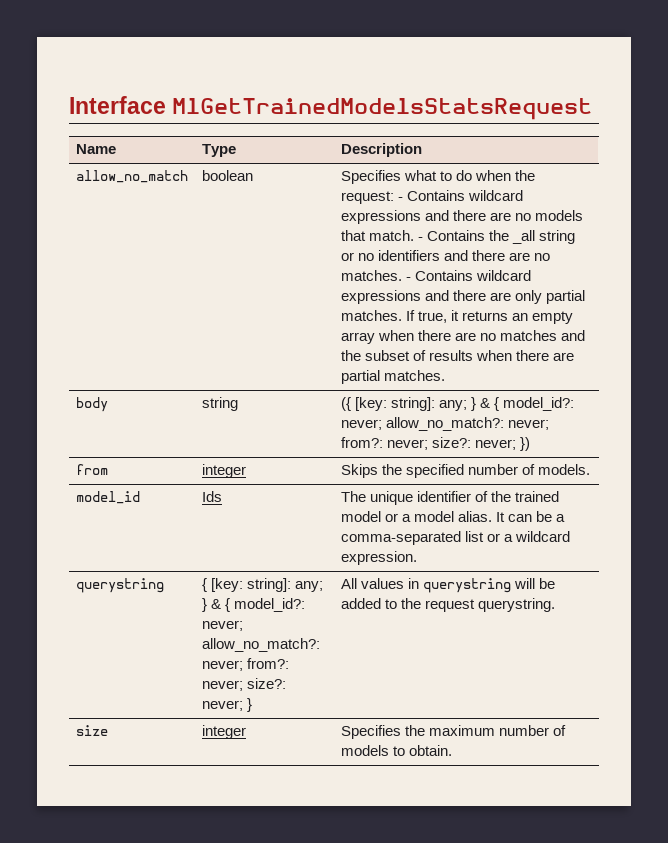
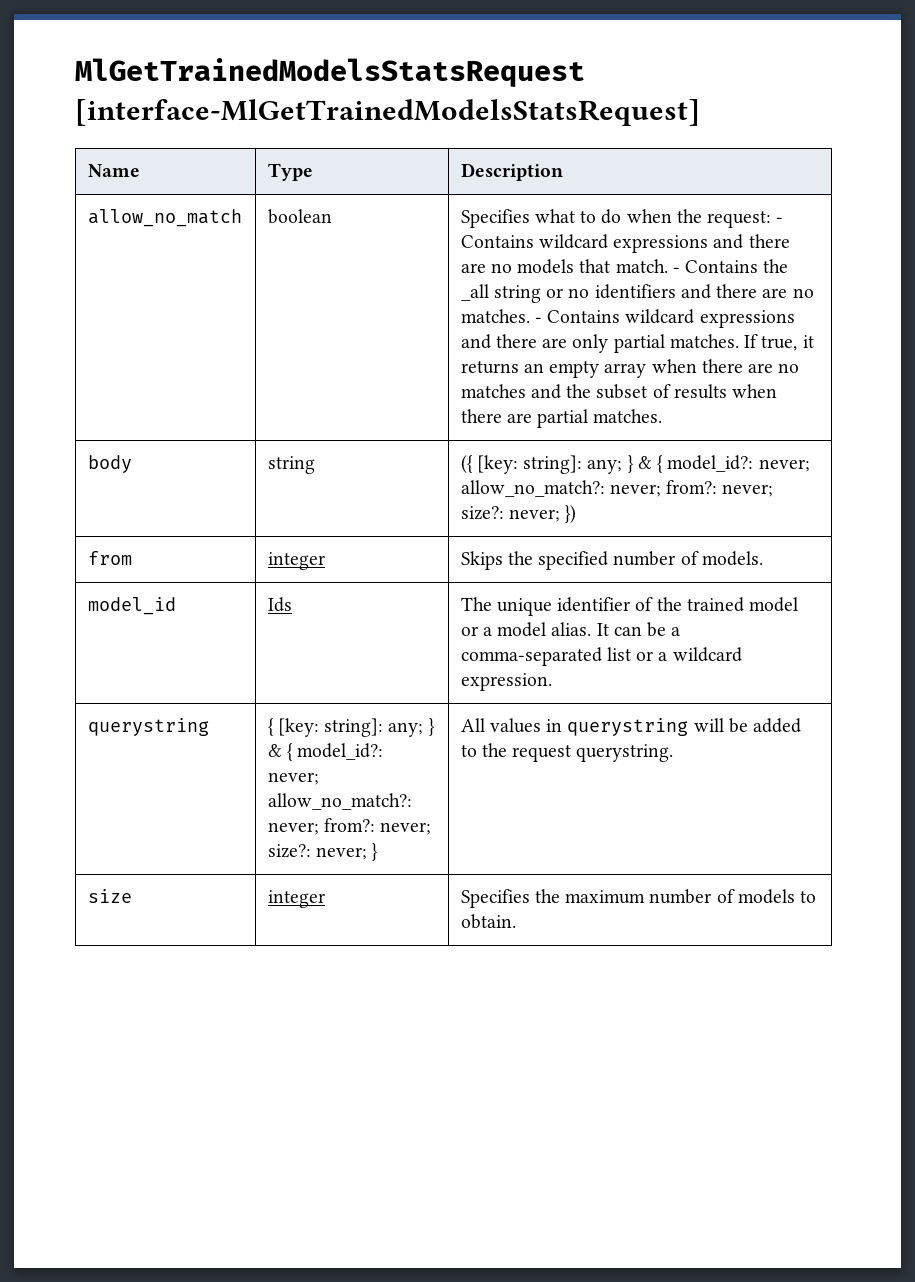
[69,96,166,114] Interface -> (75, 72) none
(593, 109) none -> [75,99,700,126] [interface-MlGetTrainedModelsStatsRequest]

